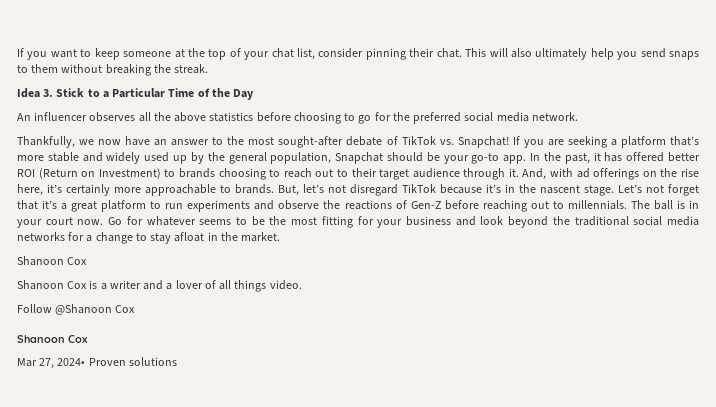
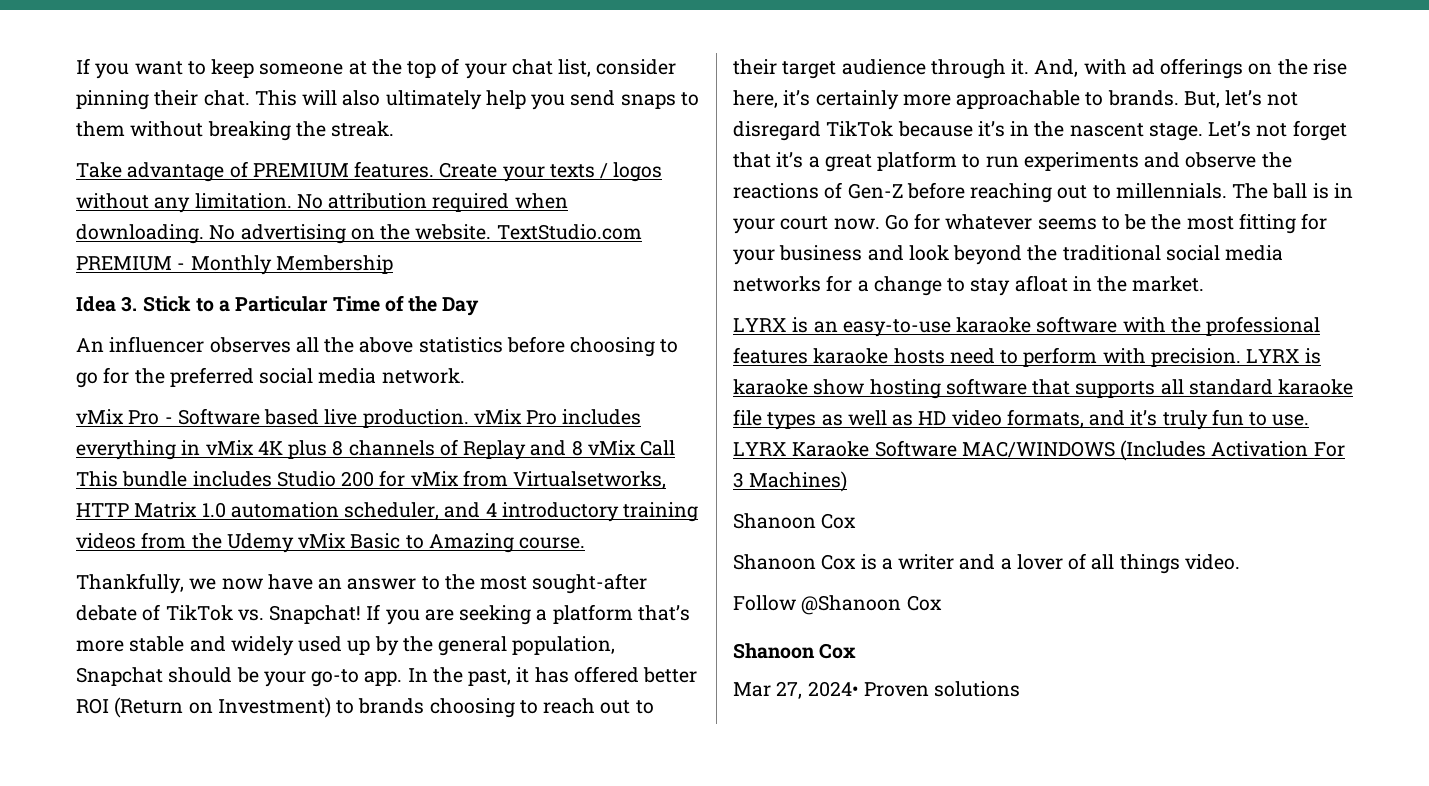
(209, 69) none -> [76,161,663,182] [76,193,568,213] [76,224,642,244] [76,255,393,275] // Take advantage of PREMIUM features. Create your texts / logos without any limitation. No attribution required when downloading. No advertising on the website. TextStudio.com PREMIUM - Monthly Membership
(578, 116) none -> [76,408,642,428] [76,439,676,460] [76,470,667,489] [76,502,699,522] [76,532,586,553] // vMix Pro - Software based live production. vMix Pro includes everything in vMix 4K plus 8 channels of Replay and 8 vMix Call This bundle includes Studio 200 for vMix from Virtualsetworks, HTTP Matrix 1.0 automation scheduler, and 4 introductory training videos from the Udemy vMix Basic to Amazing course.
(281, 237) none -> [733,316,1321,337] [733,347,1322,367] [733,378,1354,399] [733,409,1310,430] [733,440,1345,461] [733,471,848,492] // LYRX is an easy-to-use karaoke software with the professional features karaoke hosts need to perform with precision. LYRX is karaoke show hosting software that supports all standard karaoke file types as well as HD video formats, and it’s truly fun to use. LYRX Karaoke Software MAC/WINDOWS (Includes Activation For 3 Machines)

